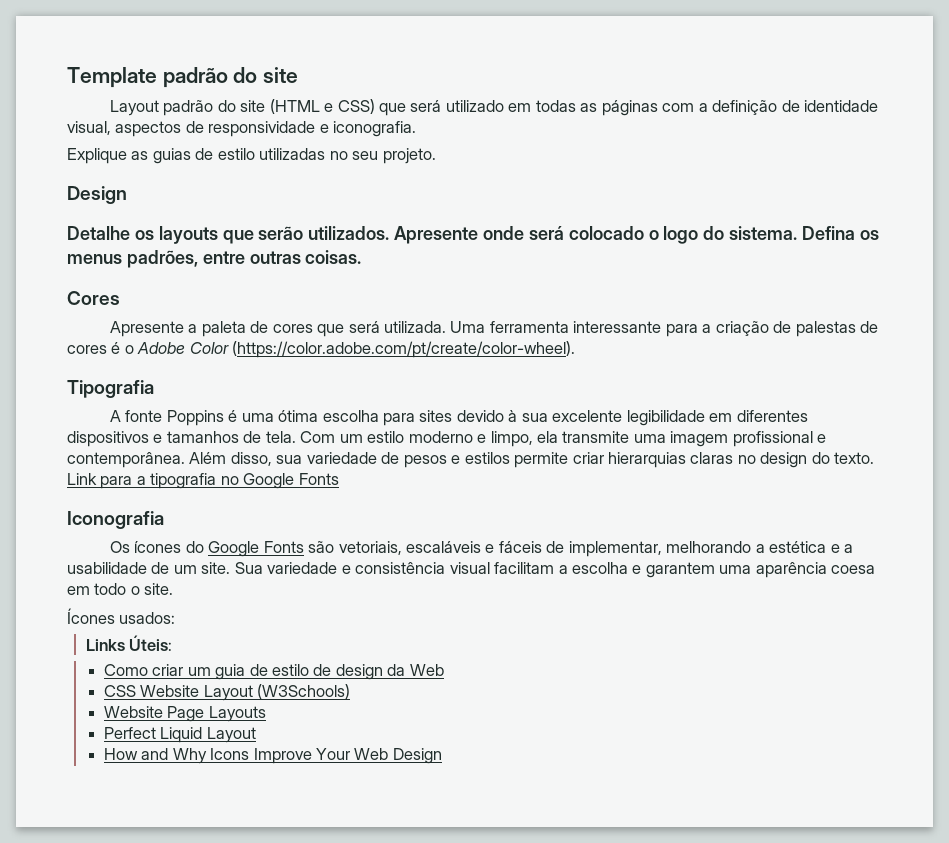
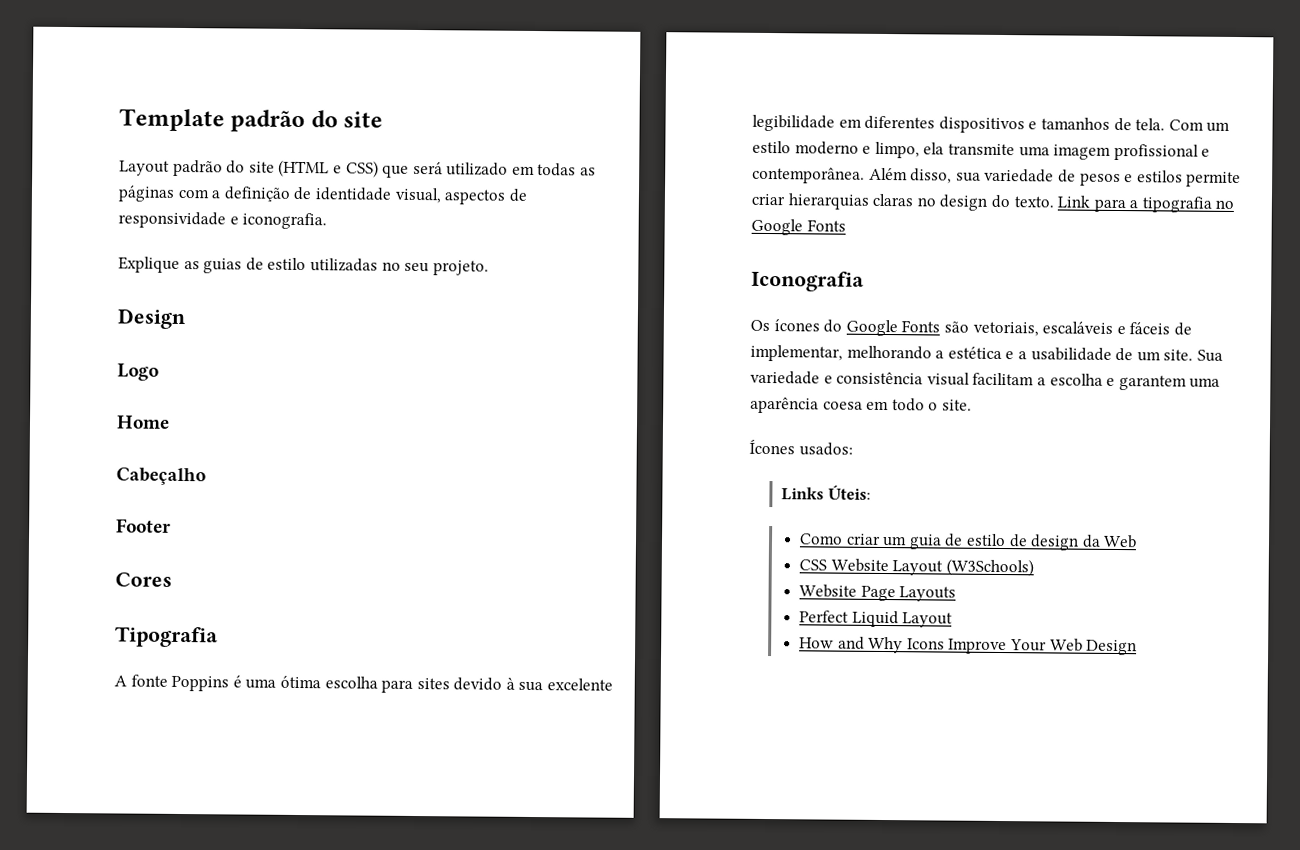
[67,226,879,244] [67,250,362,268] [67,291,120,305] [109,321,879,337] [67,341,576,358] Detalhe os layouts que serão utilizados. Apresente onde será colocado o logo do sistema. Defina os menus padrões, entre outras coisas. // Cores // Apresente a paleta de cores que será utilizada. Uma ferramenta interessante para a criação de palestas de cores é o Adobe Color (https://color.adobe.com/pt/create/color-wheel). -> [117,363,159,381] [116,415,170,429] [116,467,206,486] [116,518,171,533] [115,572,172,587] Logo // Home // Cabeçalho // Footer // Cores

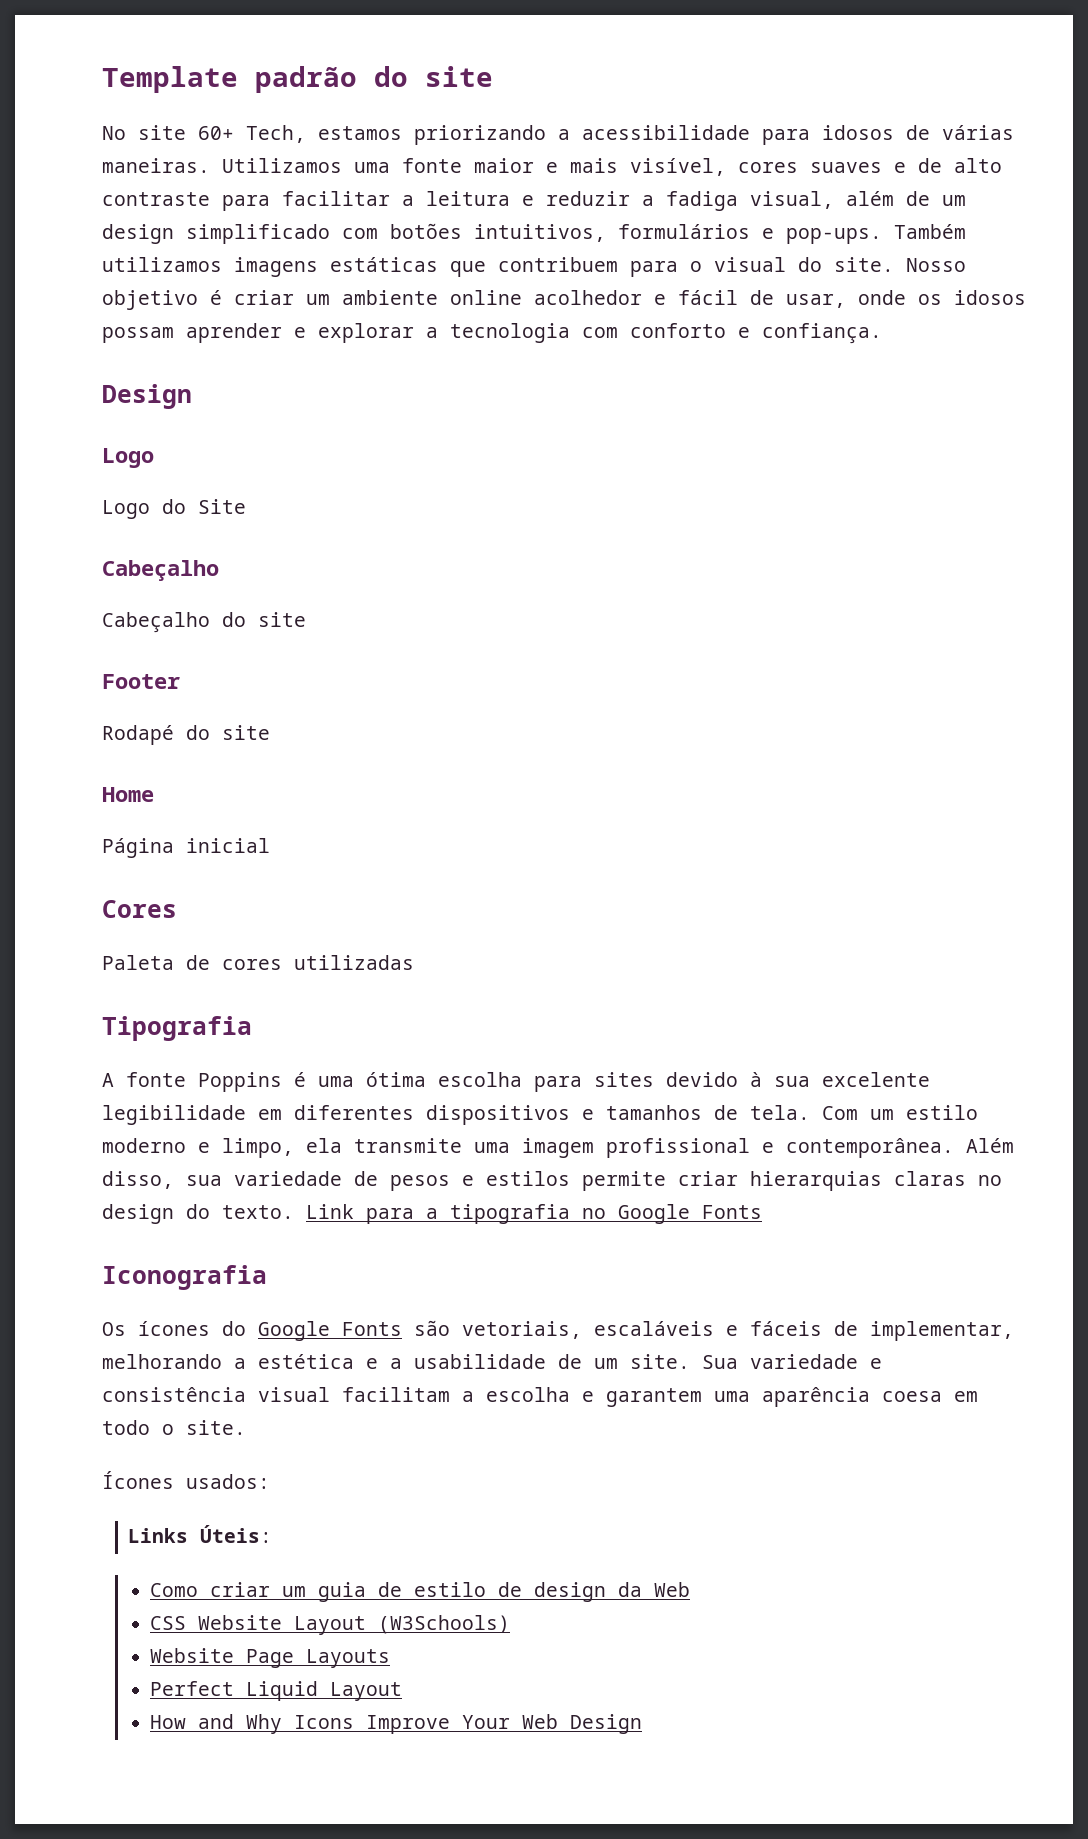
[119,159,597,178] [118,185,528,205] [118,211,328,230] [118,256,489,276] [117,308,186,330] [117,363,159,381] [116,415,170,429] [116,467,206,486] [116,518,171,533] [115,572,172,587] Layout padrão do site (HTML e CSS) que será utilizado em todas as páginas com a definição de identidade visual, aspectos de responsividade e iconografia. // Explique as guias de estilo utilizadas no seu projeto. // Design // Logo // Home // Cabeçalho // Footer // Cores -> [102,125,1014,145] [102,158,1002,176] [102,191,966,211] [102,223,966,244] [102,257,966,277] [102,290,1026,310] [102,323,882,344] [102,384,192,409] [102,448,154,468] [102,499,246,519] [102,560,219,581] [102,612,306,633] [102,674,180,689] [102,725,270,745] [102,787,154,802] [102,838,270,858] [102,900,177,918] [102,955,414,970] No site 60+ Tech, estamos priorizando a acessibilidade para idosos de várias maneiras. Utilizamos uma fonte maior e mais visível, cores suaves e de alto contraste para facilitar a leitura e reduzir a fadiga visual, além de um design simplificado com botões intuitivos, formulários e pop-ups. Também utilizamos imagens estáticas que contribuem para o visual do site. Nosso objetivo é criar um ambiente online acolhedor e fácil de usar, onde os idosos possam aprender e explorar a tecnologia com conforto e confiança. // Design // Logo // Logo do Site // Cabeçalho // Cabeçalho do site // Footer // Rodapé do site // Home // Página inicial // Cores // Paleta de cores utilizadas

